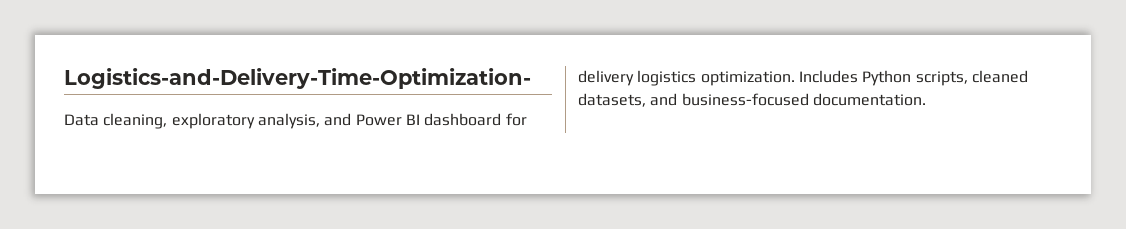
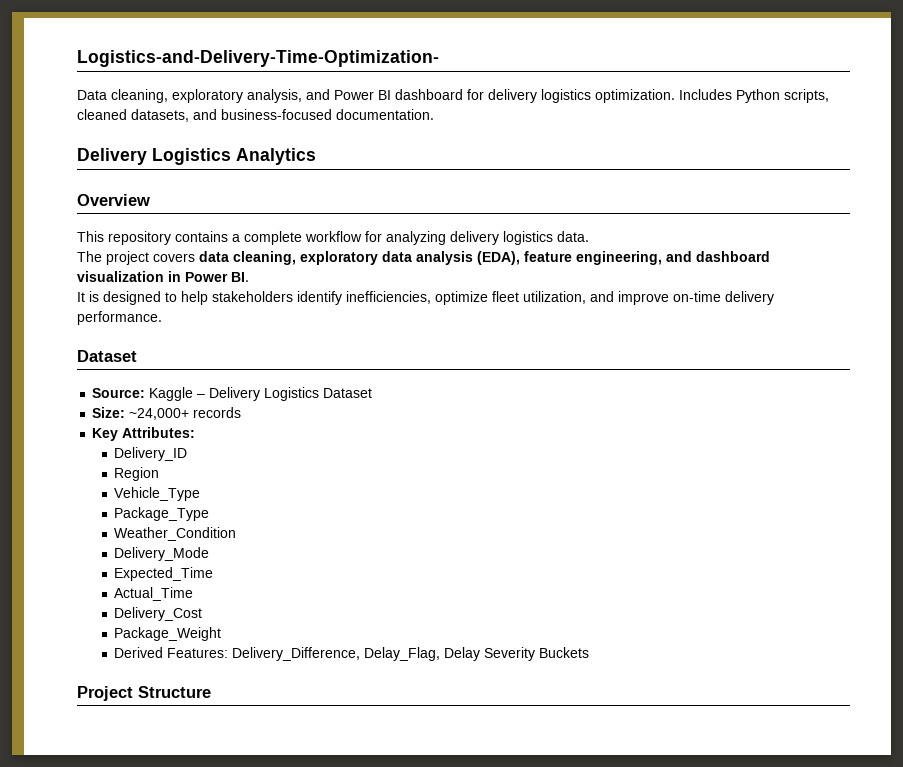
(926, 99) none -> [77,148,316,165] [77,194,150,206] [77,231,589,245] [77,251,770,265] [77,271,249,282] [77,291,774,305] [77,311,162,325] [77,350,137,362] [92,387,373,401] [92,407,242,420] [92,427,196,441] [114,447,188,461] [114,467,160,481] [114,487,201,501] [114,507,210,521] [114,527,237,541] [114,547,210,561] [114,567,214,581] [114,587,194,601] [114,607,203,621] [114,627,222,641] [114,647,590,661] [77,686,211,701] // Delivery Logistics Analytics // Overview // This repository contains a complete workflow for analyzing delivery logistics data. // The project covers data cleaning, exploratory data analysis (EDA), feature engineering, and dashboard visualization in Power BI. // It is designed to help stakeholders identify inefficiencies, optimize fleet utilization, and improve on-time delivery performance. // Dataset // Source: Kaggle – Delivery Logistics Dataset // Size: ~24,000+ records // Key Attributes: // Delivery_ID // Region // Vehicle_Type // Package_Type // Weather_Condition // Delivery_Mode // Expected_Time // Actual_Time // Delivery_Cost // Package_Weight // Derived Features: Delivery_Difference, Delay_Flag, Delay Severity Buckets // Project Structure

